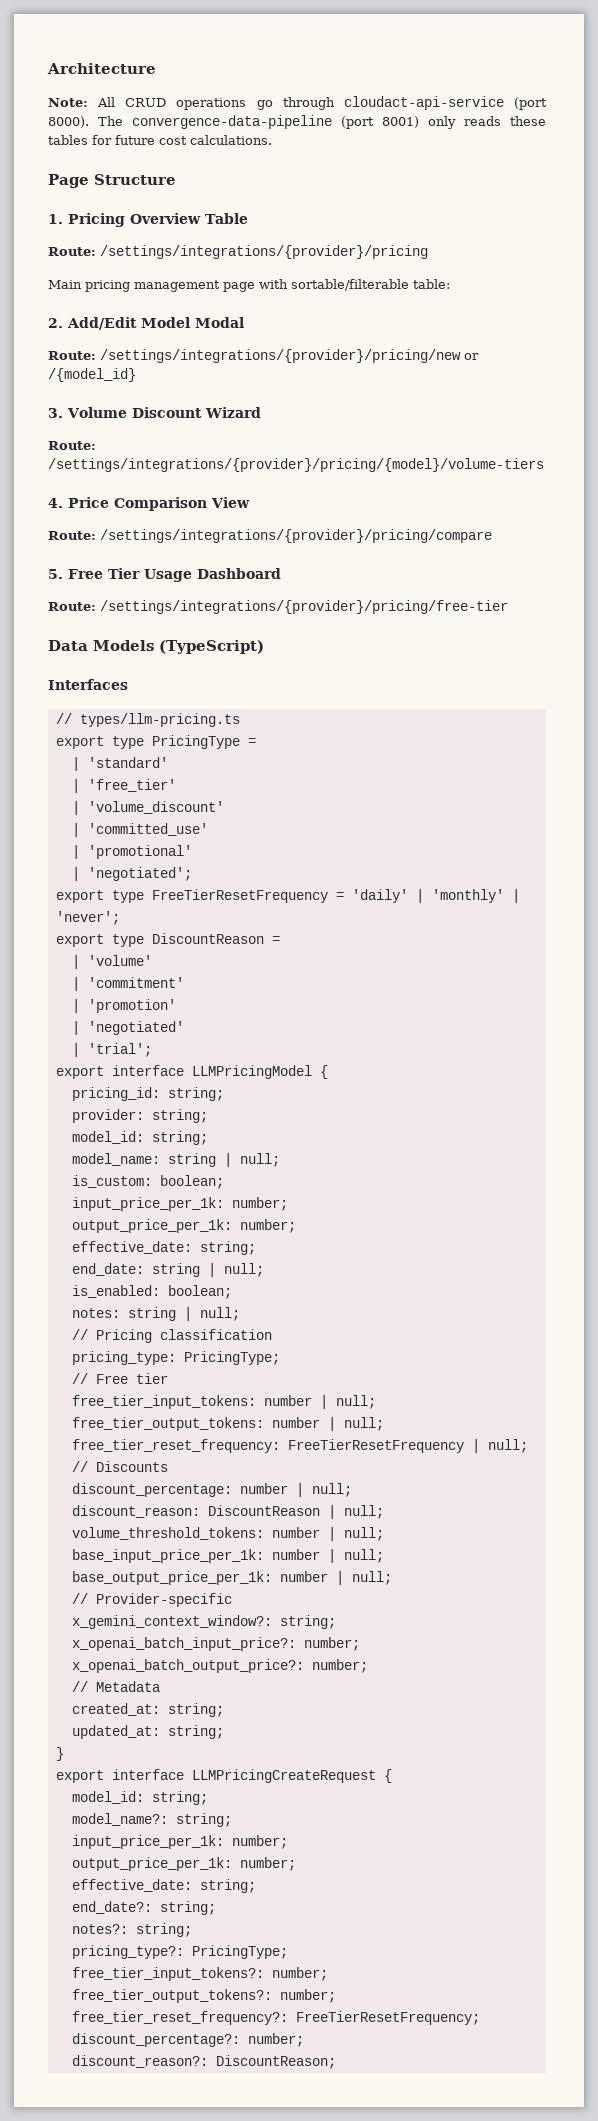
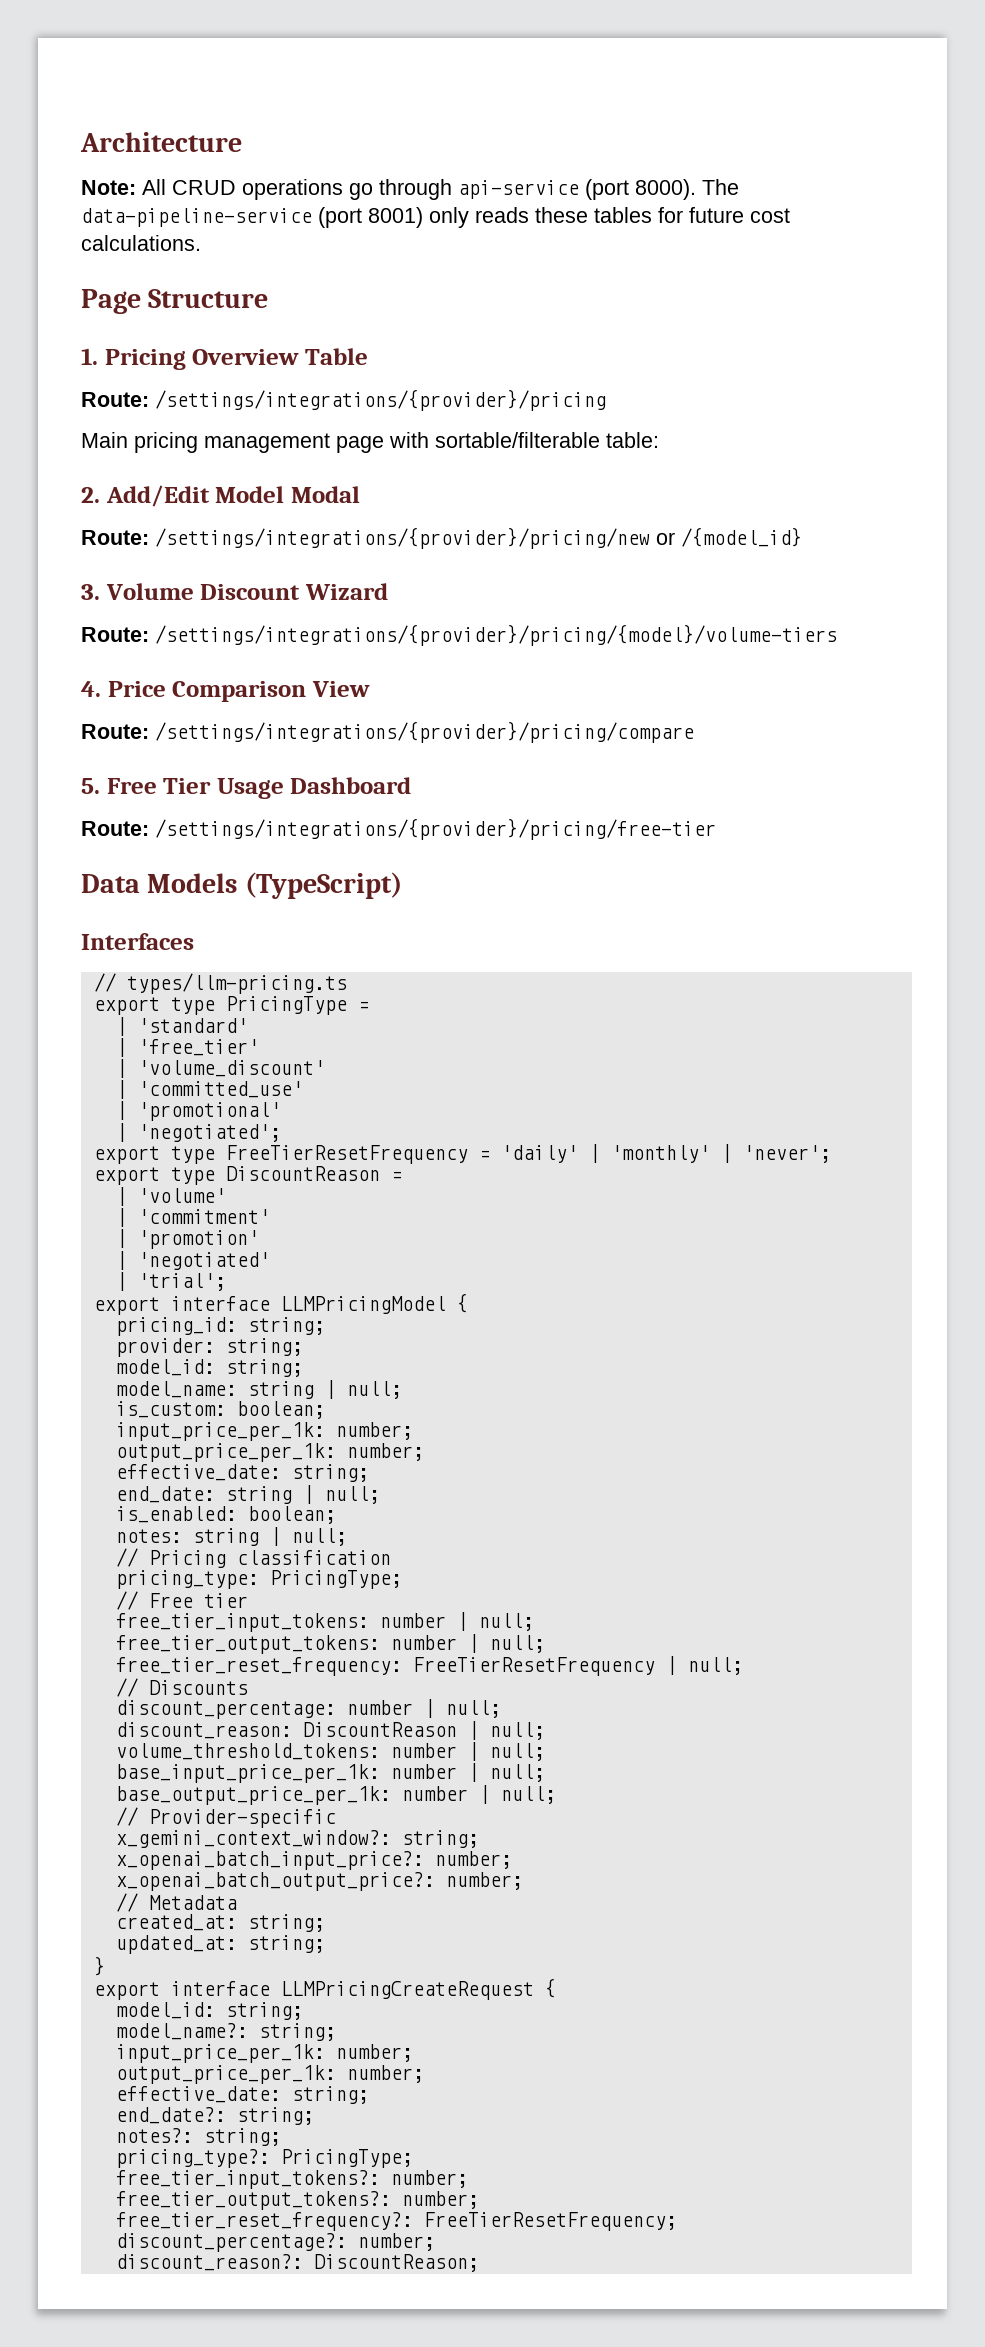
[343,96,504,110] cloudact-api-service -> [458,180,579,199] api-service
[132,115,332,129] convergence-data-pipeline -> [81,208,312,227] data-pipeline-service

